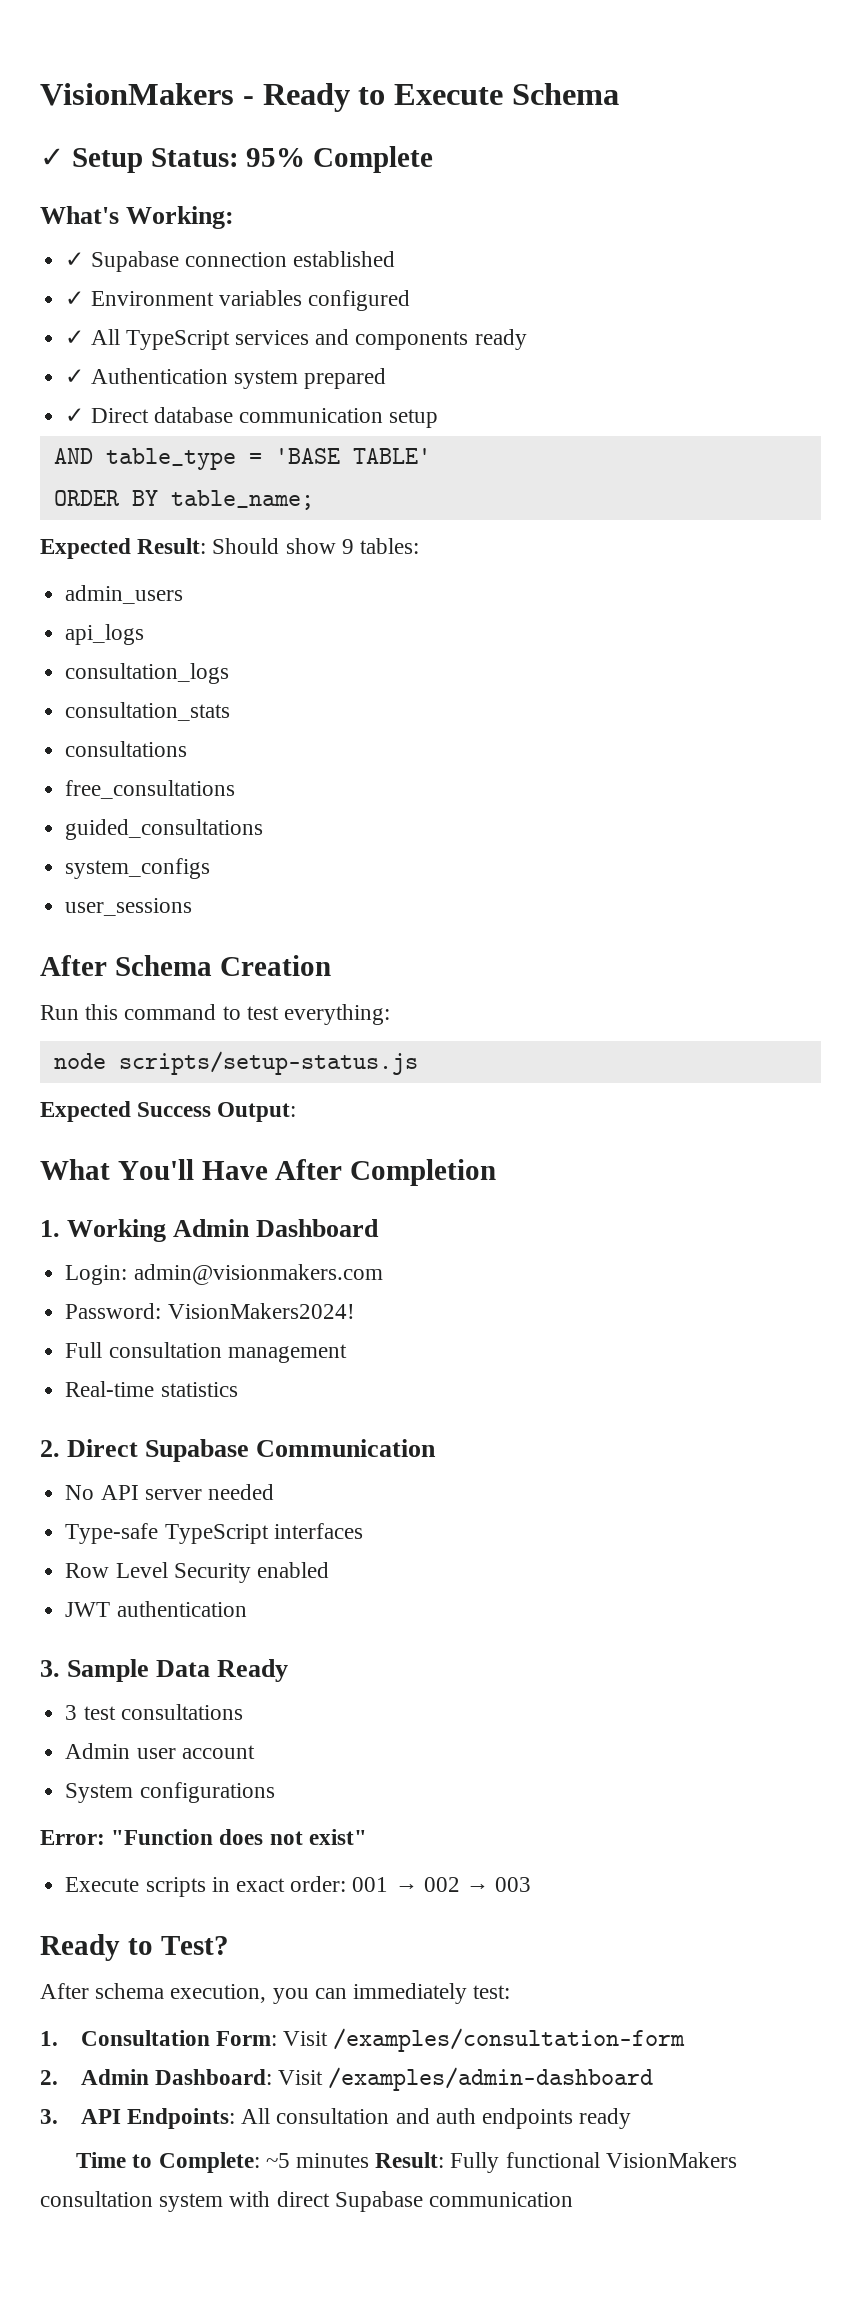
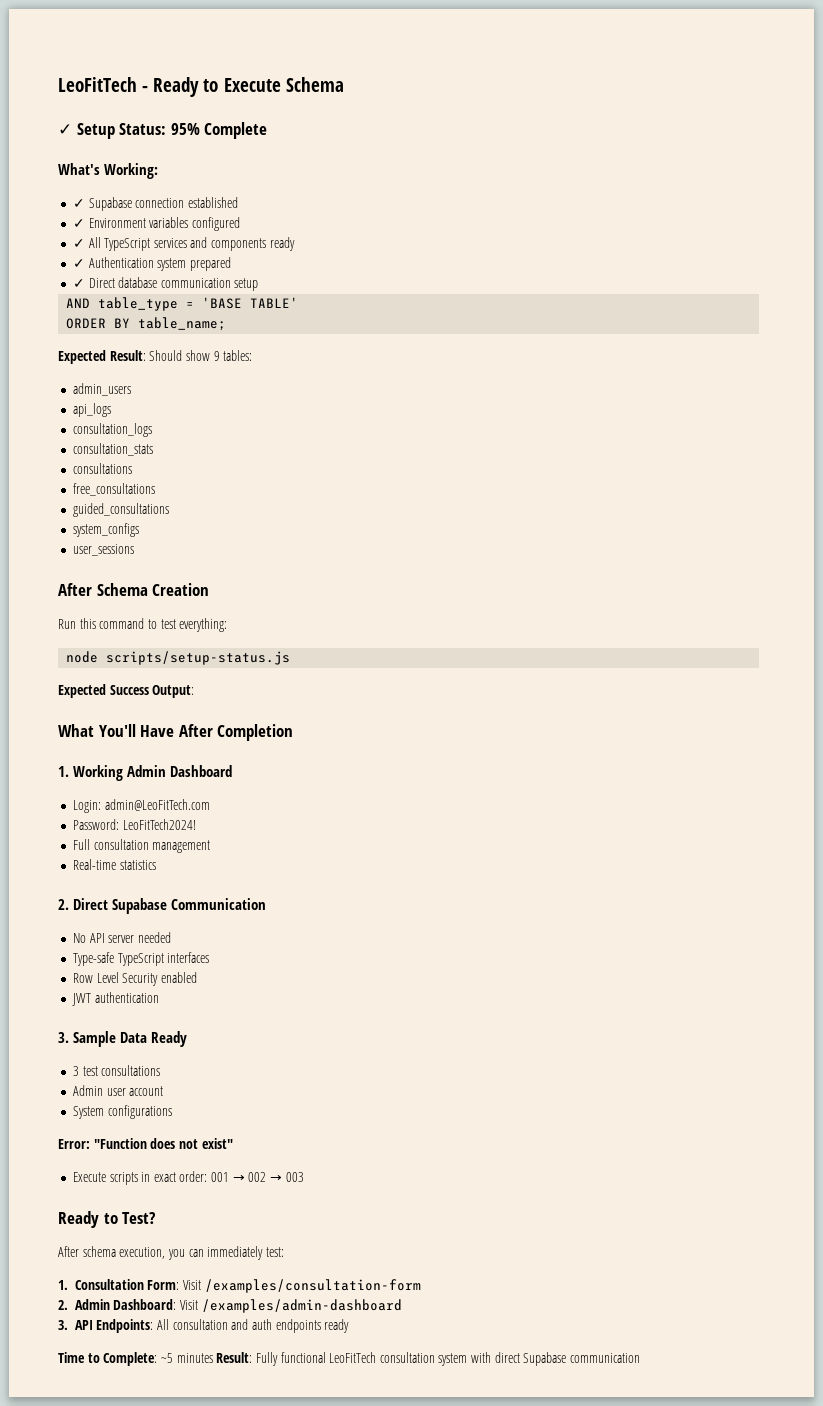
[40,83,234,106] VisionMakers -> [58,77,137,92] LeoFitTech
[133,1264,383,1285] admin@visionmakers.com -> [104,799,211,811] admin@LeoFitTech.com
[167,1303,355,1319] VisionMakers2024! -> [122,819,197,830] LeoFitTech2024!
[605,2152,737,2168] VisionMakers -> [329,1352,377,1363] LeoFitTech

